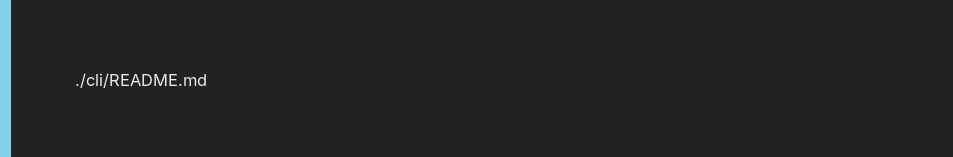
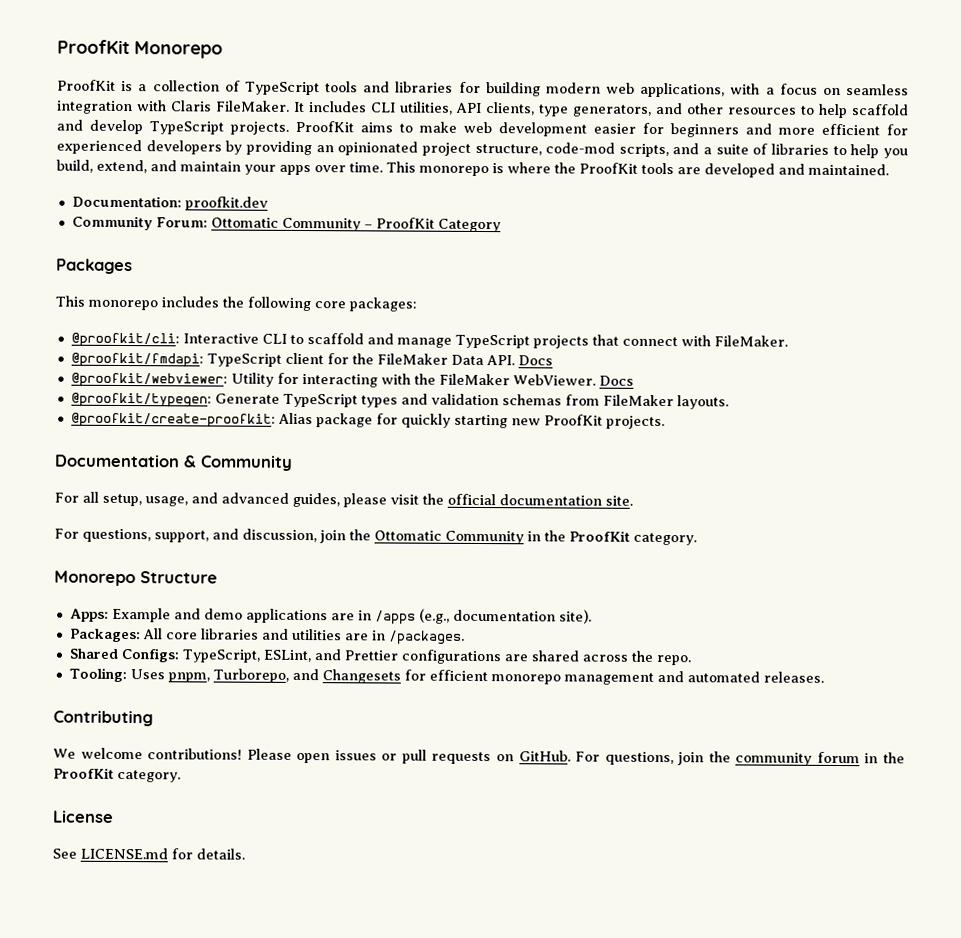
[75,73,207,88] ./cli/README.md -> [57,39,223,59] [57,79,909,98] [56,100,909,119] [56,119,908,138] [56,139,908,159] [56,159,889,178] [71,195,268,211] [71,215,501,233] [56,258,133,275] [55,295,417,312] [70,332,788,349] [70,352,553,368] [70,372,634,388] [70,392,729,410] [70,412,665,430] [55,454,293,471] [54,491,633,508] [54,528,697,546] [54,570,218,587] [69,607,592,625] [69,628,465,645] [68,647,691,666] [68,667,824,685] [53,710,153,727] [53,747,905,766] [53,767,181,783] [53,810,114,823] [52,847,245,860] ProofKit Monorepo // ProofKit is a collection of TypeScript tools and libraries for building modern web applications, with a focus on seamless integration with Claris FileMaker. It includes CLI utilities, API clients, type generators, and other resources to help scaffold and develop TypeScript projects. ProofKit aims to make web development easier for beginners and more efficient for experienced developers by providing an opinionated project structure, code-mod scripts, and a suite of libraries to help you build, extend, and maintain your apps over time. This monorepo is where the ProofKit tools are developed and maintained. // Documentation: proofkit.dev // Community Forum: Ottomatic Community – ProofKit Category // Packages // This monorepo includes the following core packages: // @proofkit/cli: Interactive CLI to scaffold and manage TypeScript projects that connect with FileMaker. // @proofkit/fmdapi: TypeScript client for the FileMaker Data API. Docs // @proofkit/webviewer: Utility for interacting with the FileMaker WebViewer. Docs // @proofkit/typegen: Generate TypeScript types and validation schemas from FileMaker layouts. // @proofkit/create-proofkit: Alias package for quickly starting new ProofKit projects. // Documentation & Community // For all setup, usage, and advanced guides, please visit the official documentation site. // For questions, support, and discussion, join the Ottomatic Community in the ProofKit category. // Monorepo Structure // Apps: Example and demo applications are in /apps (e.g., documentation site). // Packages: All core libraries and utilities are in /packages. // Shared Configs: TypeScript, ESLint, and Prettier configurations are shared across the repo. // Tooling: Uses pnpm, Turborepo, and Changesets for efficient monorepo management and automated releases. // Contributing // We welcome contributions! Please open issues or pull requests on GitHub. For questions, join the community forum in the ProofKit category. // License // See LICENSE.md for details.

